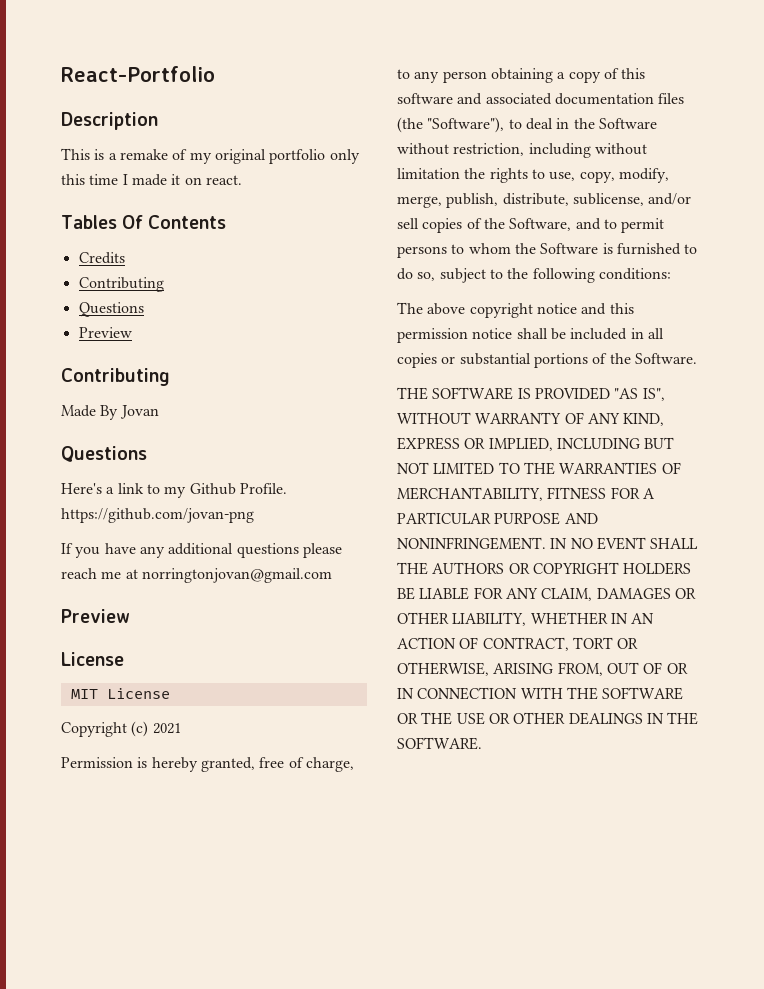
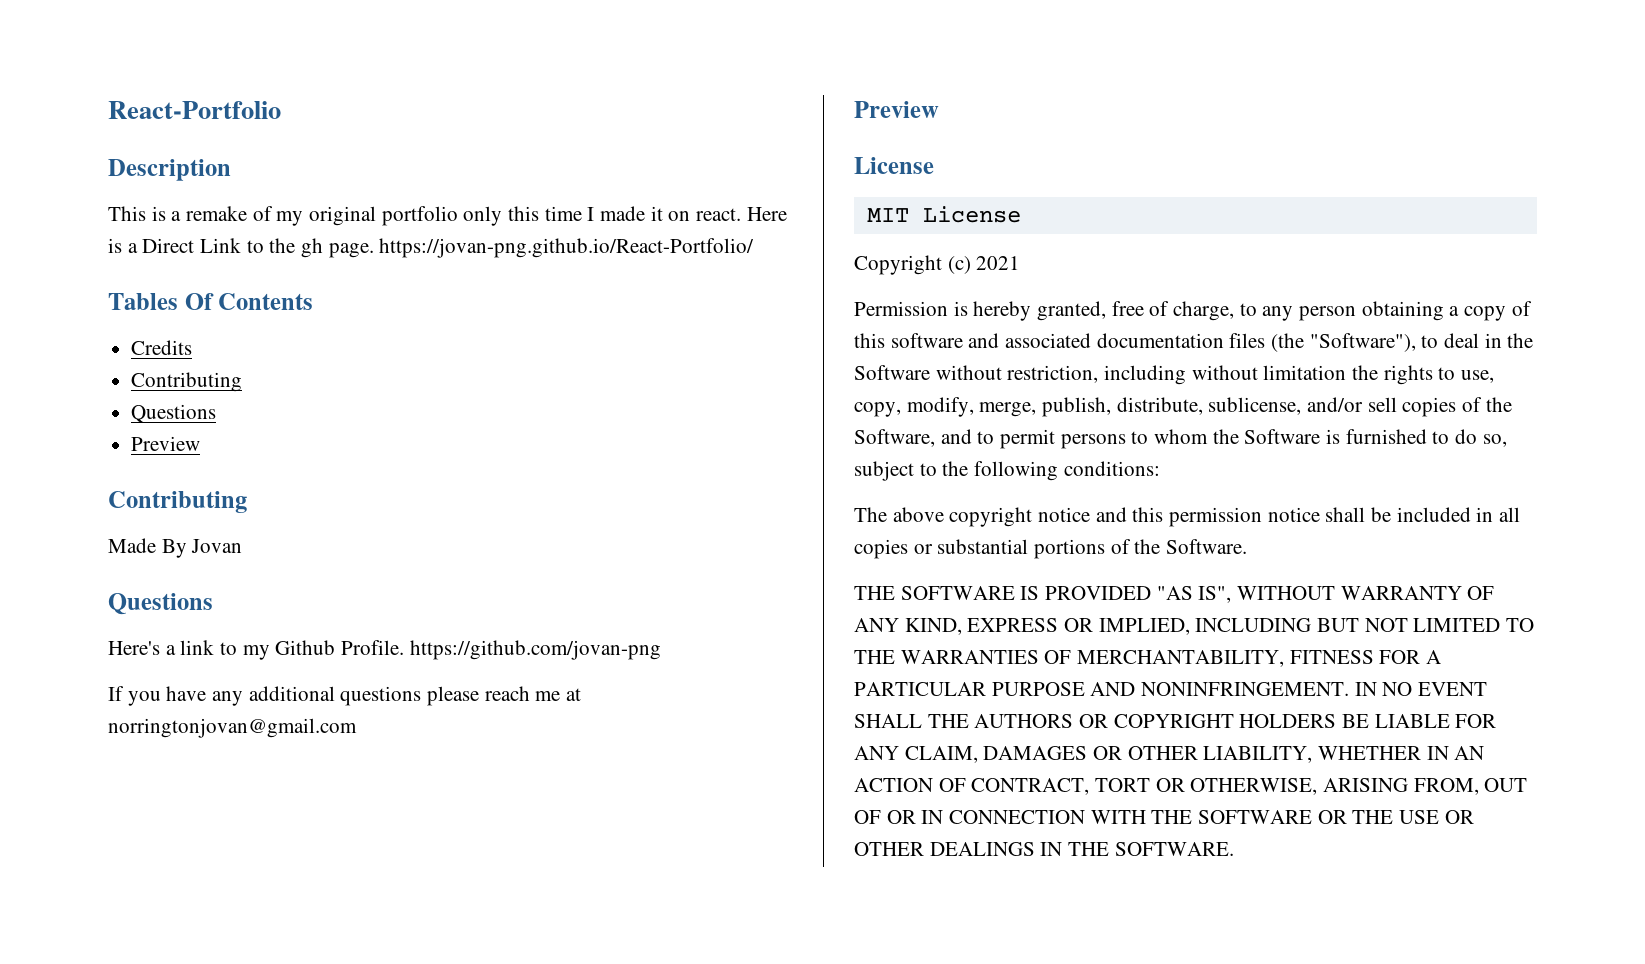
(242, 180) none -> [746,207,787,221] [108,238,755,258] Here is a Direct Link to the gh page. https://jovan-png.github.io/React-Portfolio/

